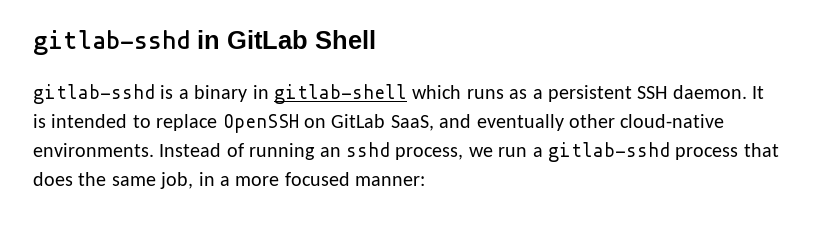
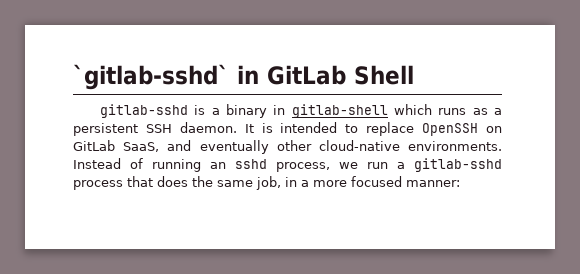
[33,30,190,55] gitlab-sshd -> [73,64,229,90] `gitlab-sshd`

